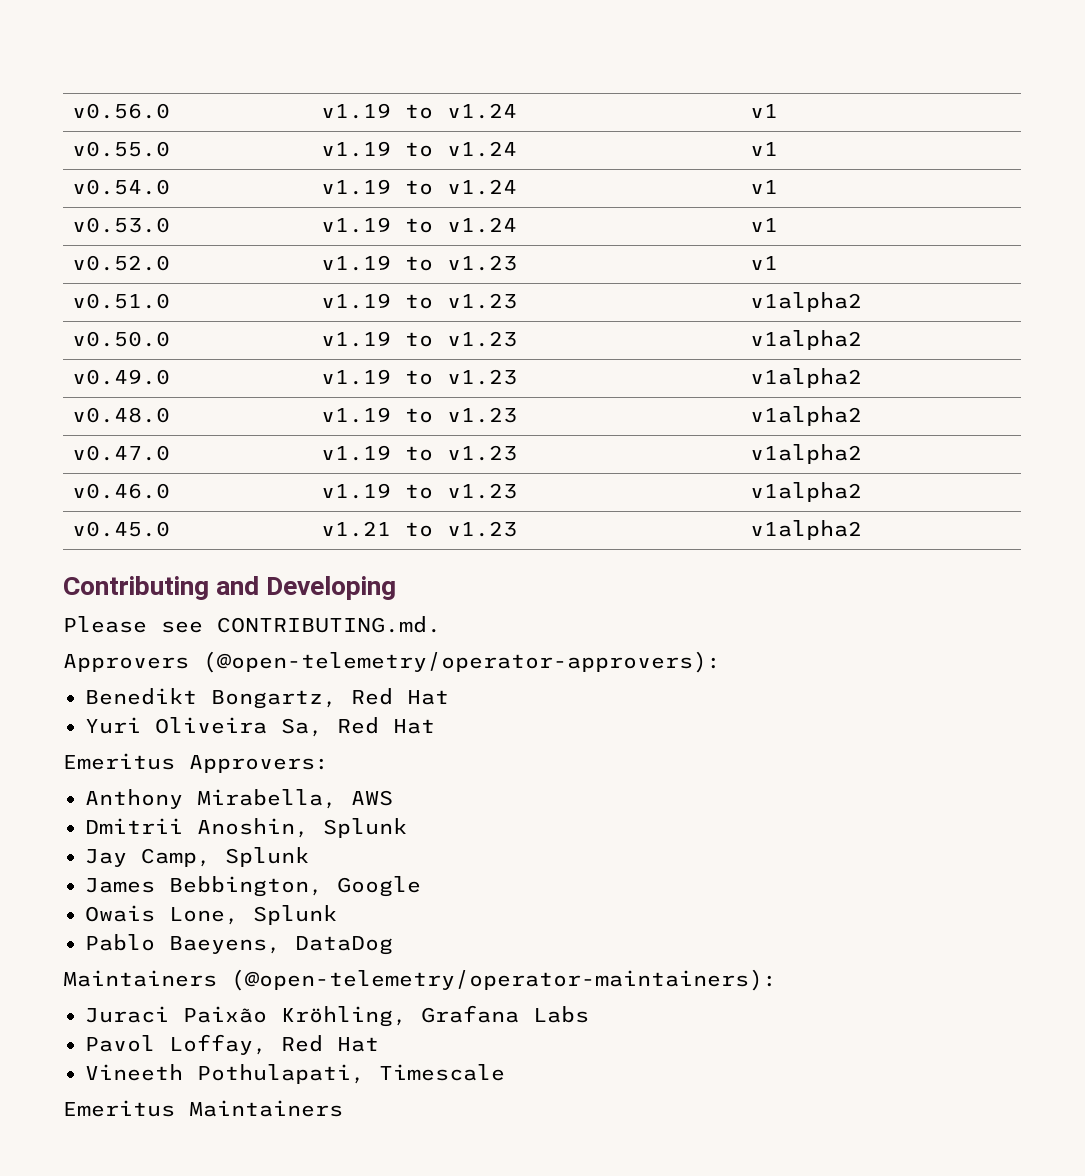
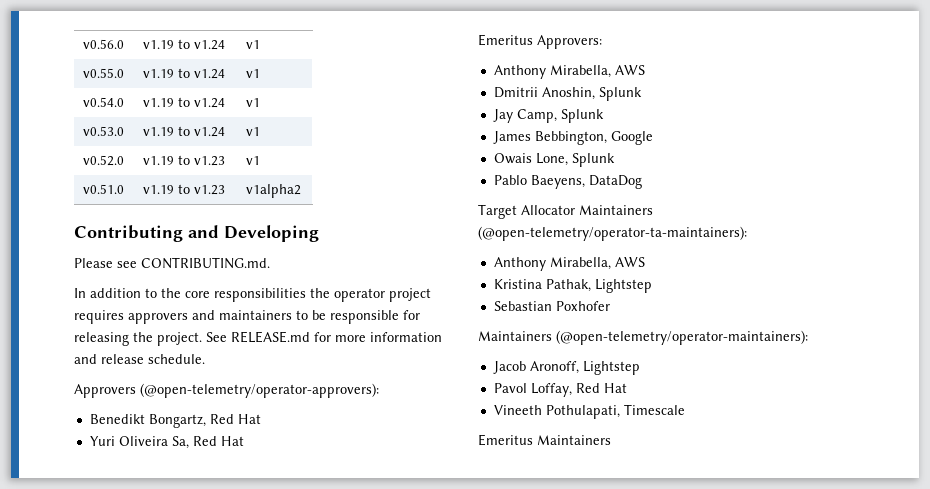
[72,331,171,347] [321,331,518,347] [750,330,863,350] [72,369,171,385] [321,369,518,385] [750,368,863,388] [72,407,171,423] [321,407,518,423] [750,406,863,426] [72,445,171,461] [321,445,518,461] [750,444,863,464] [72,483,171,499] [321,483,518,499] [750,482,863,502] [72,521,171,537] [321,521,518,537] [750,520,863,540] // v0.50.0 | v1.19 to v1.23 | v1alpha2 // v0.49.0 | v1.19 to v1.23 | v1alpha2 // v0.48.0 | v1.19 to v1.23 | v1alpha2 // v0.47.0 | v1.19 to v1.23 | v1alpha2 // v0.46.0 | v1.19 to v1.23 | v1alpha2 // v0.45.0 | v1.21 to v1.23 | v1alpha2 -> (302, 191) none
(441, 624) none -> [74,288,431,302] [74,310,420,324] [74,331,442,346] [74,354,205,364] // In addition to the core responsibilities the operator project requires approvers and maintainers to be responsible for releasing the project. See RELEASE.md for more information and release schedule.
[63,969,777,991] [85,1005,589,1027] Maintainers (@open-telemetry/operator-maintainers): // Juraci Paixão Kröhling, Grafana Labs -> [478,204,653,219] [478,226,747,241] [493,257,645,271] [493,279,652,293] [493,301,610,311] [478,330,808,345] [492,361,640,375] Target Allocator Maintainers (@open-telemetry/operator-ta-maintainers): // Anthony Mirabella, AWS // Kristina Pathak, Lightstep // Sebastian Poxhofer // Maintainers (@open-telemetry/operator-maintainers): // Jacob Aronoff, Lightstep

